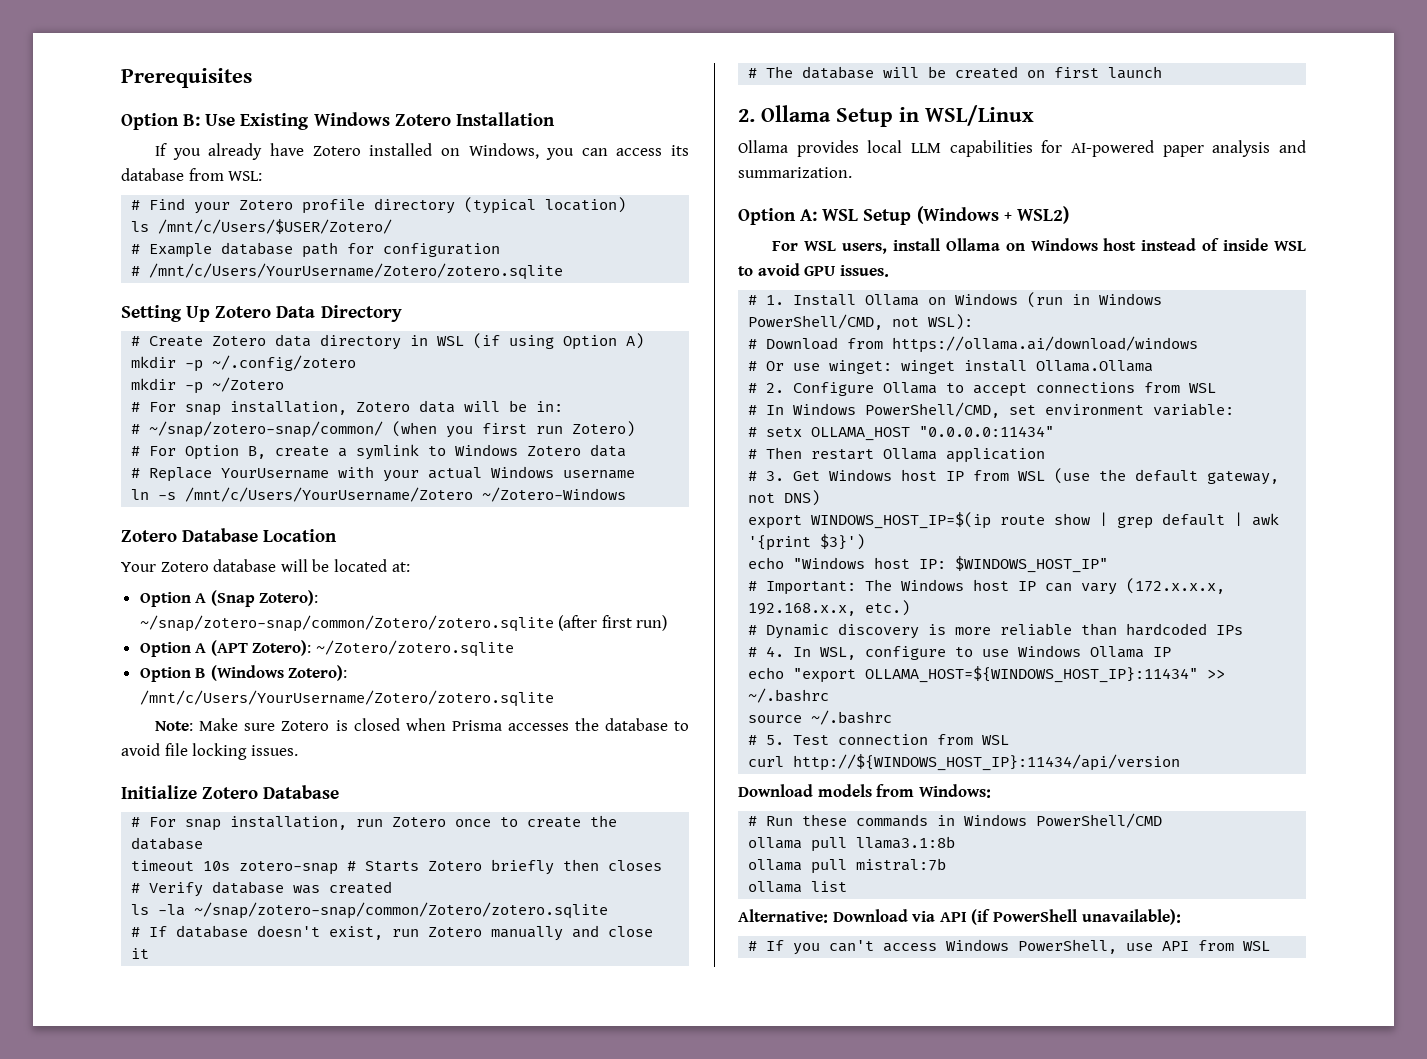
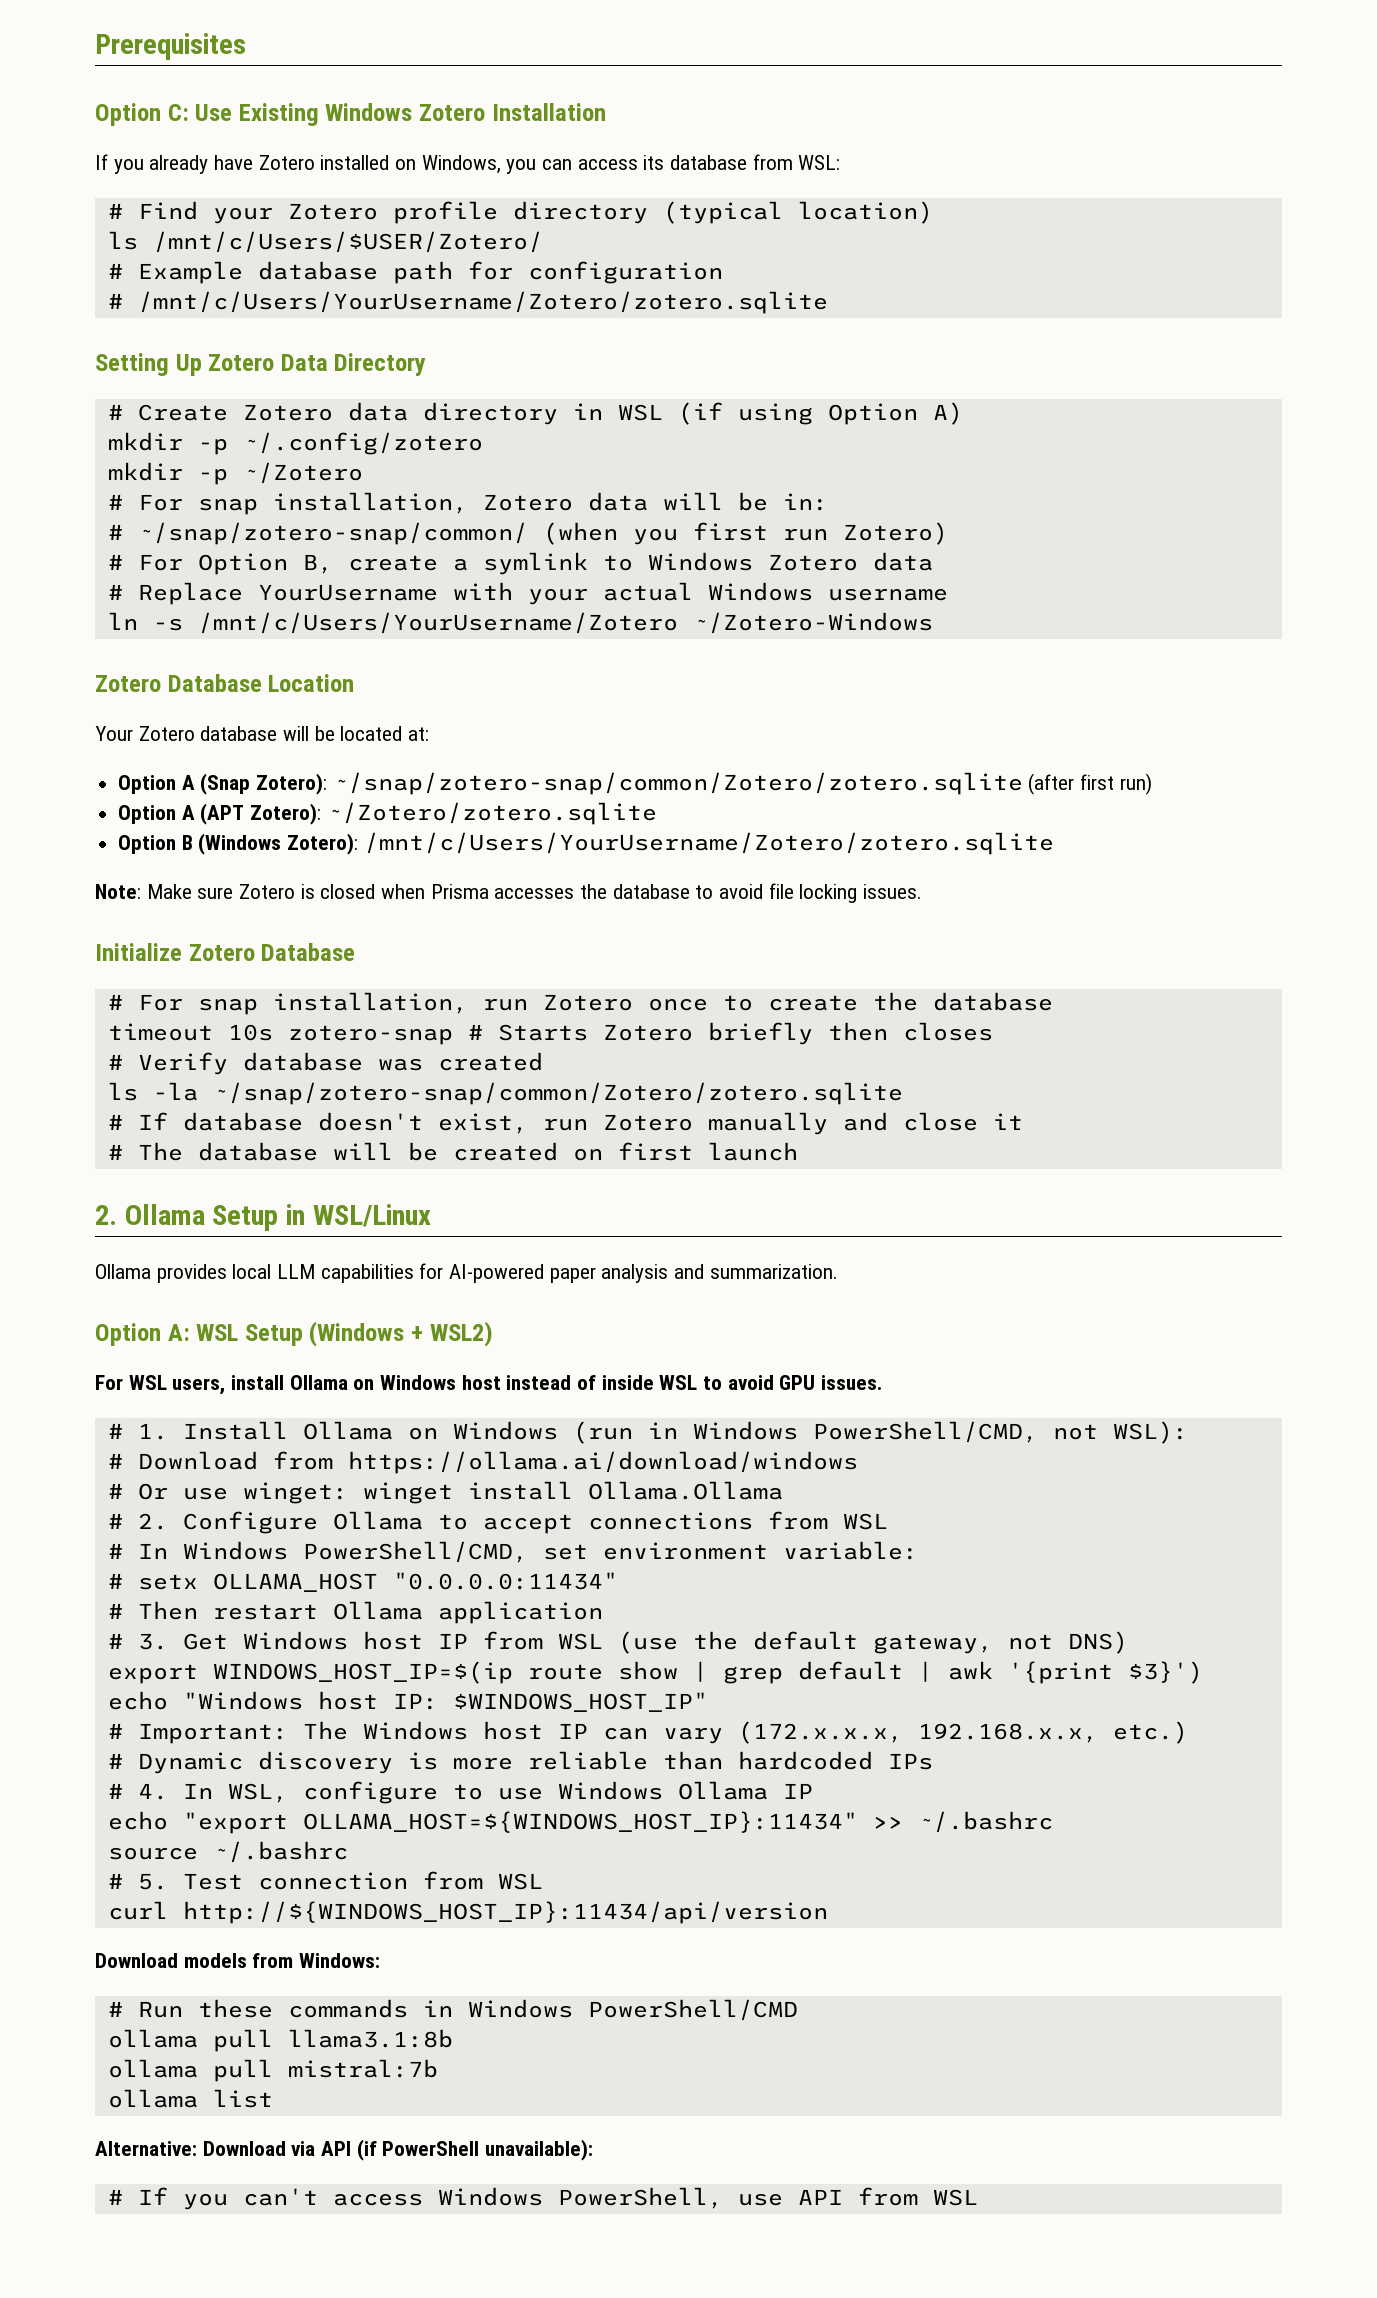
[183,114,201,126] B: -> [167,104,189,121] C:

